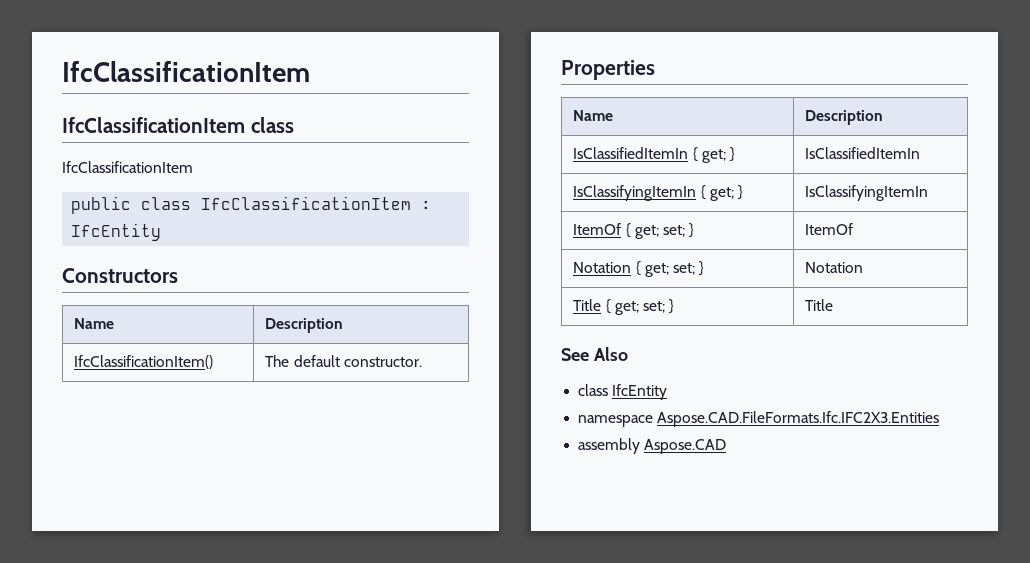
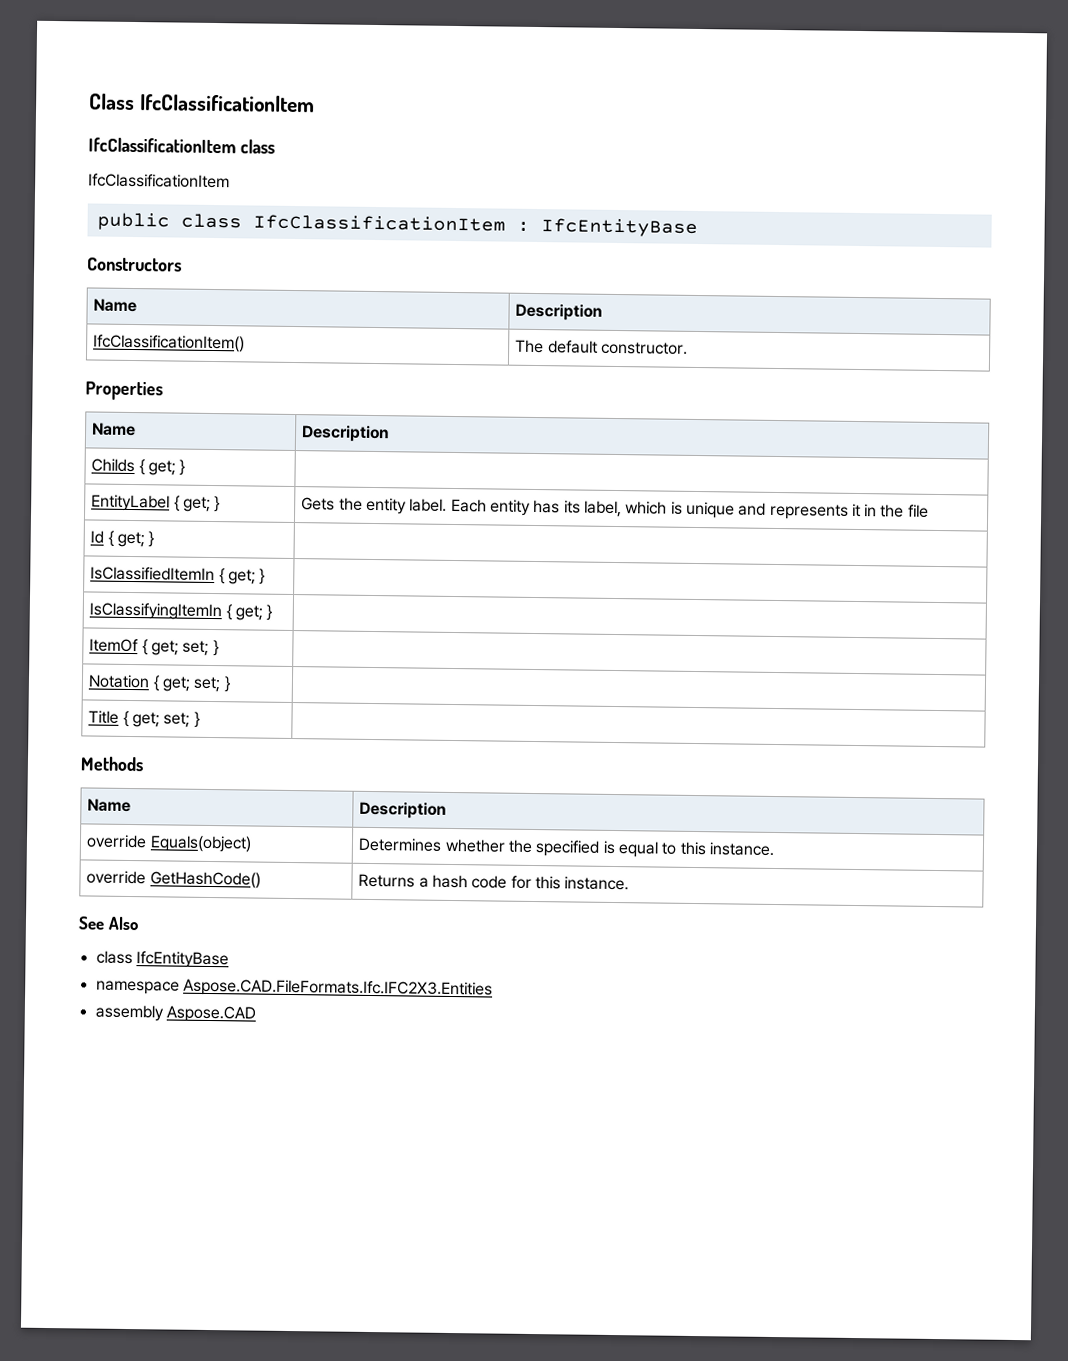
(62, 71) none -> [89,93,135,111] Class
[71,223,162,241] IfcEntity -> [540,218,698,237] IfcEntityBase
(884, 117) none -> [91,458,186,476] [91,494,221,513] [301,497,929,520] [90,530,155,548] // Childs { get; } | // EntityLabel { get; } | Gets the entity label. Each entity has its label, which is unique and represents it in the file // Id { get; } |
[805,147,921,159] IsClassifiedItemIn -> (266, 576) none
[805,185,929,201] IsClassifyingItemIn -> (273, 612) none
[805,223,854,235] ItemOf -> (219, 648) none
[805,262,864,273] Notation -> (231, 684) none
[805,299,834,311] Title -> [80,756,144,772] [87,798,132,813] [359,801,448,819] [86,834,252,853] [358,837,775,858] [86,870,261,889] [358,873,630,891] // Methods // Name | Description // override Equals(object) | Determines whether the specified is equal to this instance. // override GetHashCode() | Returns a hash code for this instance.
[612,384,668,400] IfcEntity -> [135,951,229,969] IfcEntityBase

